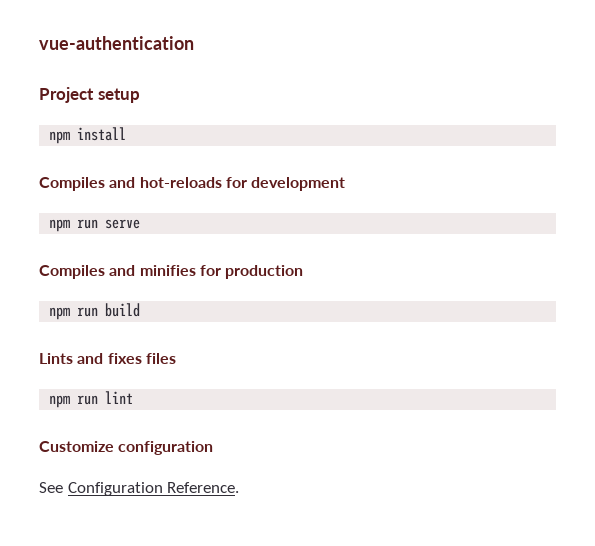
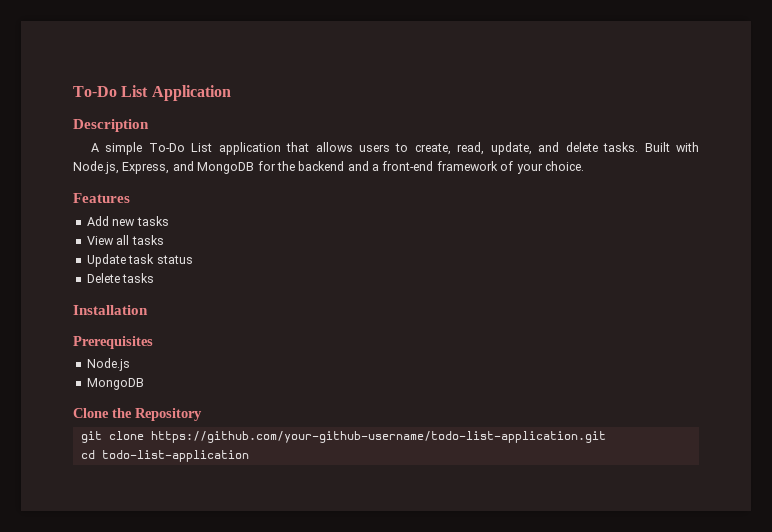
[39,36,194,50] [39,87,140,103] [49,127,127,144] [39,177,346,191] [49,219,141,232] [39,265,304,279] [49,303,141,320] [39,353,176,364] [49,391,134,408] [39,441,214,455] [39,482,240,496] vue-authentication // Project setup // npm install // Compiles and hot-reloads for development // npm run serve // Compiles and minifies for production // npm run build // Lints and fixes files // npm run lint // Customize configuration // See Configuration Reference. -> [73,85,231,101] [73,119,149,132] [90,142,699,155] [73,161,584,174] [73,193,130,203] [86,216,169,226] [86,235,164,245] [86,254,193,267] [86,273,155,283] [73,305,148,315] [73,336,153,349] [86,358,130,371] [86,378,144,390] [73,408,202,421] [80,431,606,443] [80,450,249,462] To-Do List Application // Description // A simple To-Do List application that allows users to create, read, update, and delete tasks. Built with Node.js, Express, and MongoDB for the backend and a front-end framework of your choice. // Features // Add new tasks // View all tasks // Update task status // Delete tasks // Installation // Prerequisites // Node.js // MongoDB // Clone the Repository // git clone https://github.com/your-github-username/todo-list-application.git // cd todo-list-application

